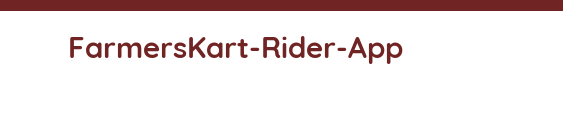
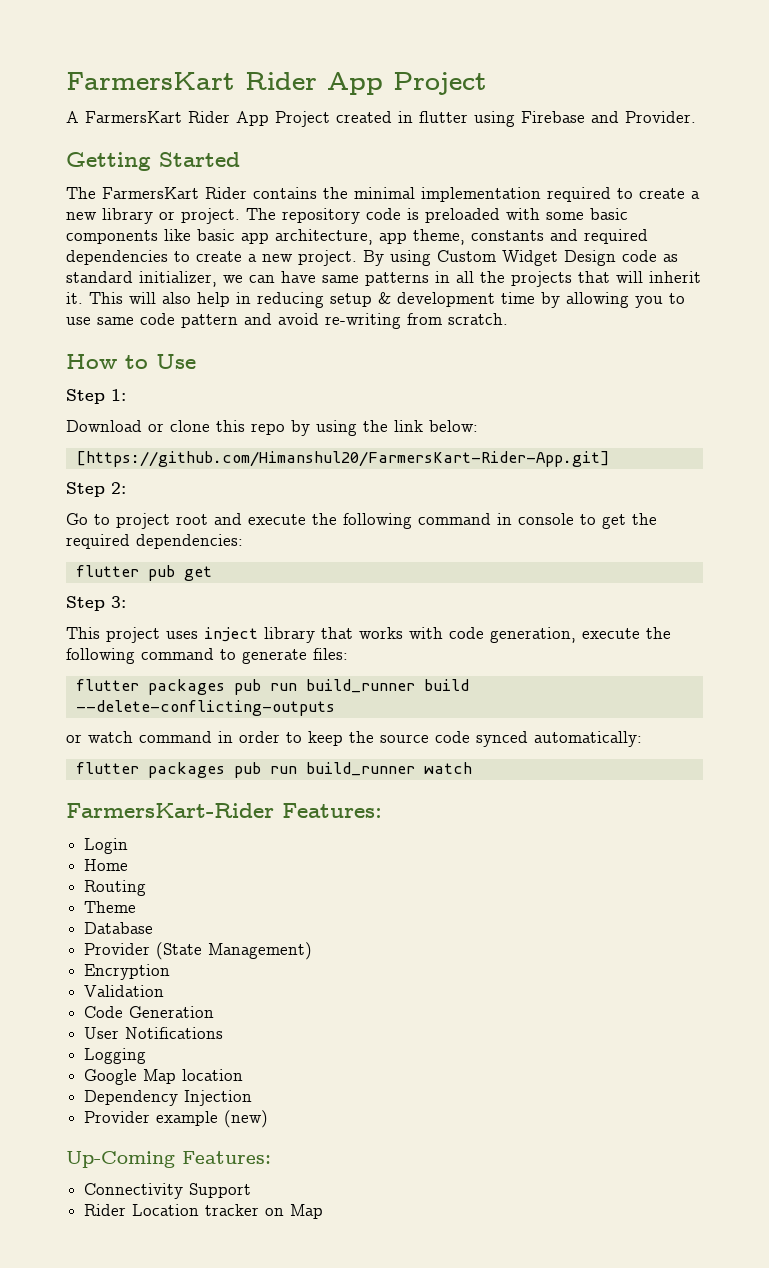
[68,36,403,64] FarmersKart-Rider-App -> [66,72,487,95] [66,111,696,127] [66,152,240,171] [66,187,700,202] [66,208,628,224] [66,229,648,245] [66,250,678,266] [66,271,701,287] [66,292,685,308] [66,313,508,329] [66,354,196,369] [66,389,126,404] [66,420,478,436] [75,451,610,467] [66,482,126,497] [66,513,657,529] [66,534,243,549] [75,565,212,581] [66,596,126,611] [66,627,671,643] [66,648,348,664] [75,679,469,695] [75,700,335,716] [66,731,642,747] [75,762,472,778] [66,803,382,818] [84,838,129,854] [84,859,129,871] [84,880,147,896] [84,901,137,913] [84,922,154,934] [84,942,313,960] [84,964,171,980] [84,985,165,997] [84,1006,215,1018] [84,1027,224,1039] [84,1048,147,1064] [84,1069,244,1085] [84,1090,253,1106] [84,1110,269,1128] [66,1151,271,1168] [84,1183,252,1199] [84,1204,324,1219] FarmersKart Rider App Project // A FarmersKart Rider App Project created in flutter using Firebase and Provider. // Getting Started // The FarmersKart Rider contains the minimal implementation required to create a new library or project. The repository code is preloaded with some basic components like basic app architecture, app theme, constants and required dependencies to create a new project. By using Custom Widget Design code as standard initializer, we can have same patterns in all the projects that will inherit it. This will also help in reducing setup & development time by allowing you to use same code pattern and avoid re-writing from scratch. // How to Use // Step 1: // Download or clone this repo by using the link below: // [https://github.com/Himanshul20/FarmersKart-Rider-App.git] // Step 2: // Go to project root and execute the following command in console to get the required dependencies: // flutter pub get // Step 3: // This project uses inject library that works with code generation, execute the following command to generate files: // flutter packages pub run build_runner build --delete-conflicting-outputs // or watch command in order to keep the source code synced automatically: // flutter packages pub run build_runner watch // FarmersKart-Rider Features: // Login // Home // Routing // Theme // Database // Provider (State Management) // Encryption // Validation // Code Generation // User Notifications // Logging // Google Map location // Dependency Injection // Provider example (new) // Up-Coming Features: // Connectivity Support // Rider Location tracker on Map

